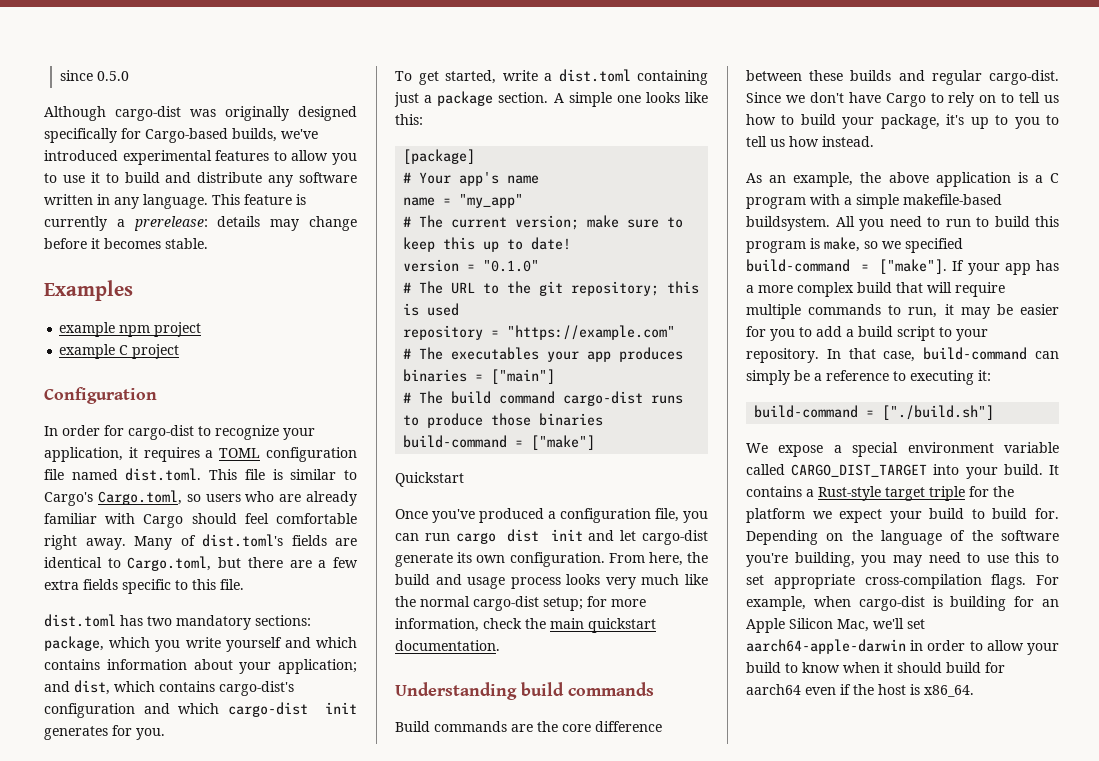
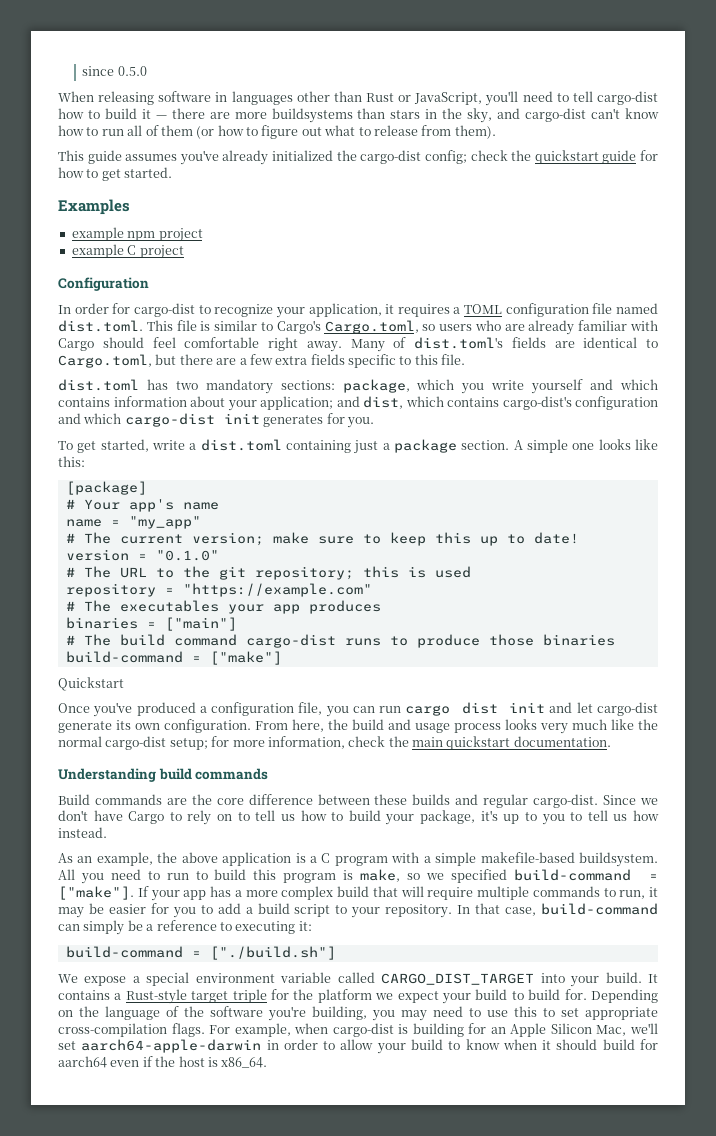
[44,106,357,121] [44,128,318,143] [44,150,357,165] [44,172,357,187] [44,194,306,209] [44,216,357,231] [44,238,208,249] Although cargo-dist was originally designed specifically for Cargo-based builds, we've introduced experimental features to allow you to use it to build and distribute any software written in any language. This feature is currently a prerelease: details may change before it becomes stable. -> [58,91,659,106] [58,108,659,123] [58,125,496,139] [58,150,659,165] [58,167,173,181] When releasing software in languages other than Rust or JavaScript, you'll need to tell cargo-dist how to build it — there are more buildsystems than stars in the sky, and cargo-dist can't know how to run all of them (or how to figure out what to release from them). // This guide assumes you've already initialized the cargo-dist config; check the quickstart guide for how to get started.

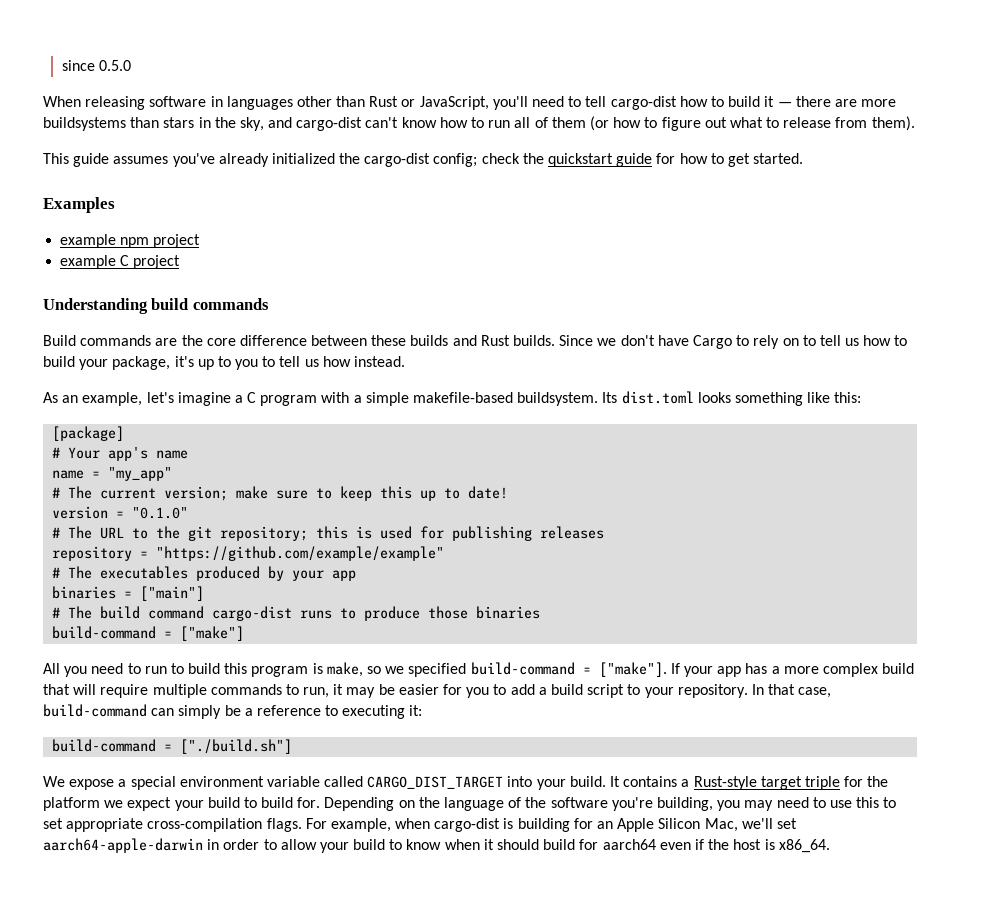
[58,277,149,291] [58,303,658,318] [58,320,658,335] [58,337,658,352] [58,354,466,368] [58,379,658,394] [58,396,658,411] [58,413,374,428] [58,439,631,454] Configuration // In order for cargo-dist to recognize your application, it requires a TOML configuration file named dist.toml. This file is similar to Cargo's Cargo.toml, so users who are already familiar with Cargo should feel comfortable right away. Many of dist.toml's fields are identical to Cargo.toml, but there are a few extra fields specific to this file. // dist.toml has two mandatory sections: package, which you write yourself and which contains information about your application; and dist, which contains cargo-dist's configuration and which cargo-dist init generates for you. // To get started, write a dist.toml containing just a package section. A simple one looks -> [43,298,269,314] [43,335,908,349] [43,356,406,370] [43,391,803,406] Understanding build commands // Build commands are the core difference between these builds and Rust builds. Since we don't have Cargo to rely on to tell us how to build your package, it's up to you to tell us how instead. // As an example, let's imagine a C program with a simple makefile-based buildsystem. Its dist.toml looks something
(471, 572) none -> [420,526,605,541] for publishing releases
[182,583,372,597] "https://example.com" -> [156,546,445,561] "https://github.com/example/example"
[227,600,381,614] your app produces -> [196,566,357,581] produced by your app
[58,677,124,691] [58,702,658,717] [58,719,658,734] [58,736,611,750] [58,768,269,782] [58,794,658,808] [58,810,659,825] [58,827,107,838] [58,852,659,867] Quickstart // Once you've produced a configuration file, you can run cargo dist init and let cargo-dist generate its own configuration. From here, the build and usage process looks very much like the normal cargo-dist setup; for more information, check the main quickstart documentation. // Understanding build commands // Build commands are the core difference between these builds and regular cargo-dist. Since we don't have Cargo to rely on to tell us how to build your package, it's up to you to tell us how instead. // As an example, the above application is a C program with a simple makefile-based buildsystem. -> (245, 633) none

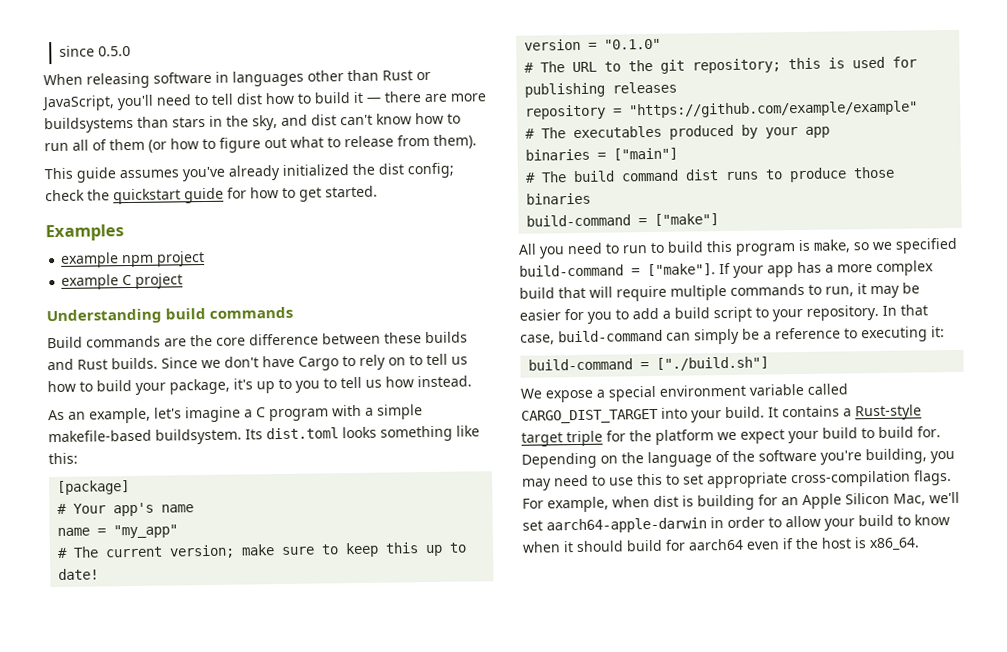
[610,96,677,110] cargo-dist -> [236,93,262,105] dist
[296,117,363,131] cargo-dist -> [311,114,337,126] dist
[364,153,431,167] cargo-dist -> [378,163,404,175] dist
[212,606,293,621] cargo-dist -> [685,169,720,181] dist
[434,818,501,832] cargo-dist -> [653,495,679,508] dist

